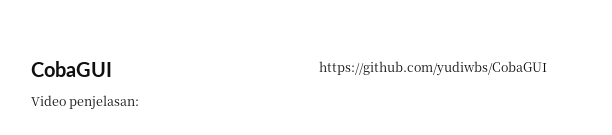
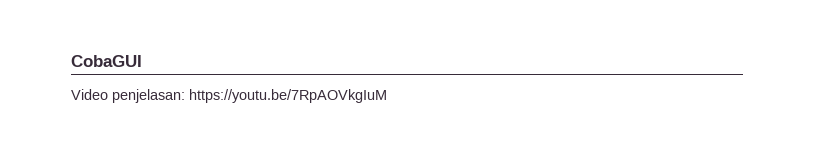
[319,61,547,76] https://github.com/yudiwbs/CobaGUI -> [189,89,387,103] https://youtu.be/7RpAOVkgIuM

